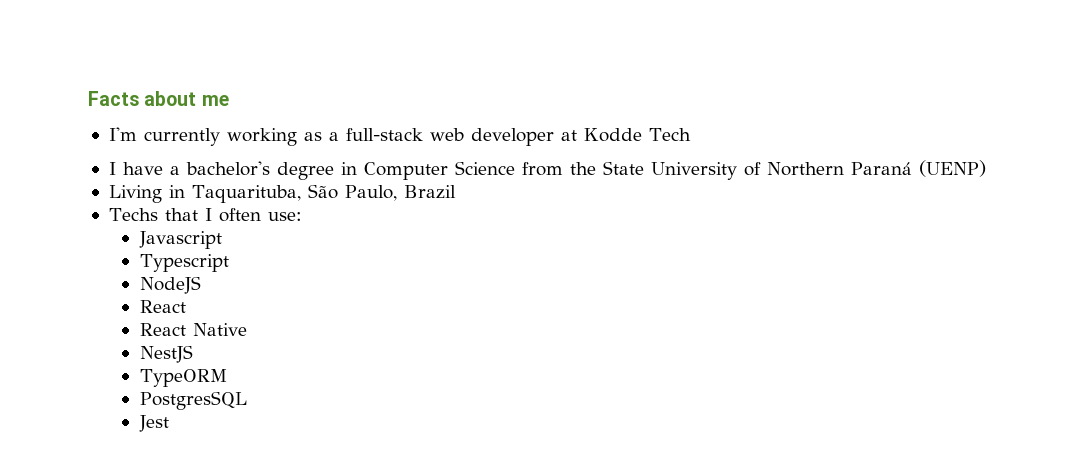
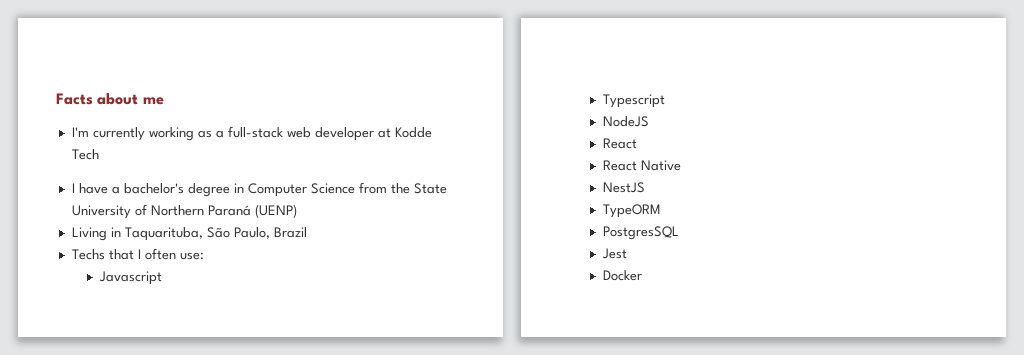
(169, 423) none -> [602,270,642,281] // Docker

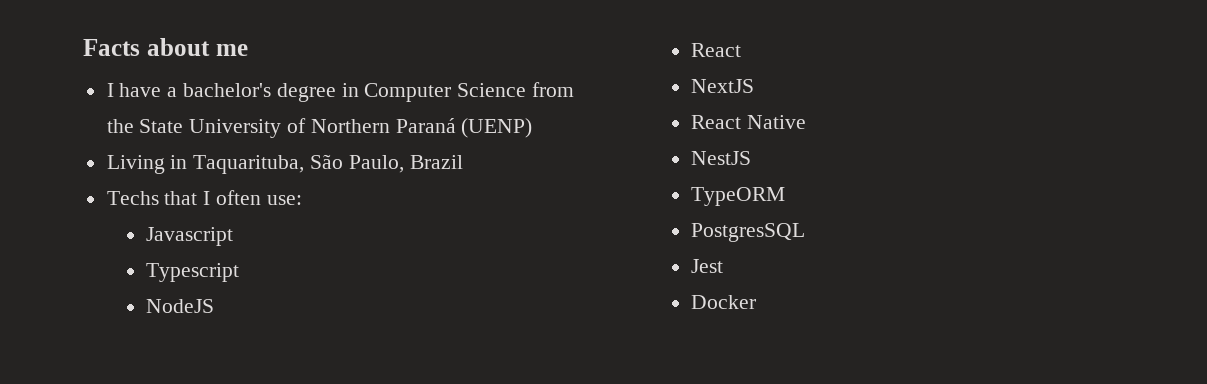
[71,126,432,141] [71,149,99,160] // I'm currently working as a full-stack web developer at Kodde Tech -> (248, 50) none
(637, 143) none -> [691,79,755,93] // NextJS

